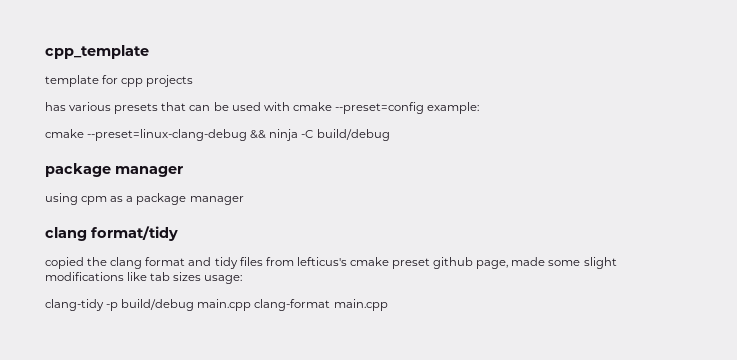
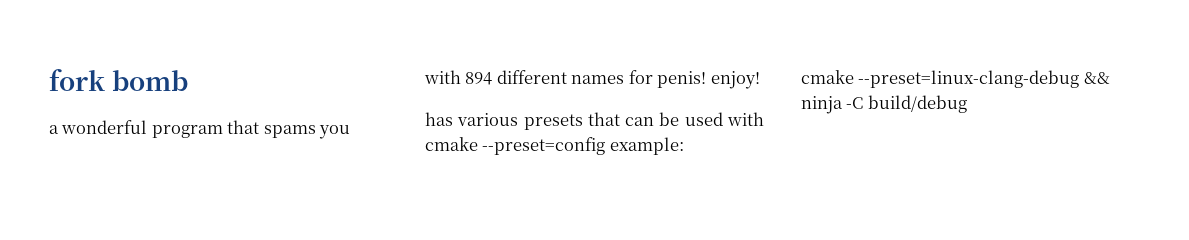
[45,45,149,59] [45,75,194,87] cpp_template // template for cpp projects -> [49,69,189,91] [49,120,351,139] [424,70,760,89] fork bomb // a wonderful program that spams you with 894 different names for penis! enjoy!
[45,163,183,177] [45,193,244,205] [45,226,178,241] [45,257,617,269] [45,272,243,284] [45,299,388,311] // package manager // using cpm as a package manager // clang format/tidy // copied the clang format and tidy files from lefticus's cmake preset github page, made some slight modifications like tab sizes usage: // clang-tidy -p build/debug main.cpp clang-format main.cpp -> (967, 104) none

